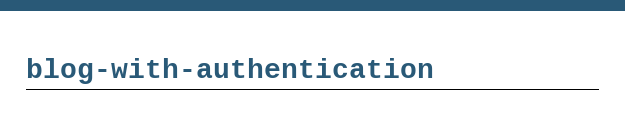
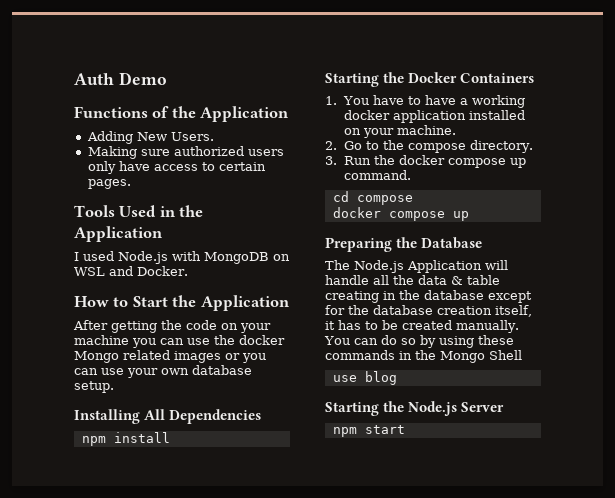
[26,58,434,84] blog-with-authentication -> [74,72,167,85] [74,106,290,122] [86,131,214,144] [87,146,284,159] [87,161,266,174] [87,179,131,189] [74,205,204,217] [74,226,163,242] [74,251,290,264] [74,266,188,276] [74,295,290,311] [73,320,271,333] [74,335,285,348] [74,350,266,363] [74,365,252,378] [74,381,114,393] [74,409,262,424] [81,432,170,446] [325,72,535,87] [325,95,525,108] [343,110,525,123] [343,125,456,138] [325,140,533,153] [325,155,526,168] [343,170,411,180] [332,191,413,205] [332,207,469,221] [325,237,483,252] [325,260,508,273] [325,275,500,285] [325,290,532,303] [325,305,532,317] [325,320,519,333] [324,335,514,348] [325,350,522,363] [332,371,397,385] [325,401,505,416] [332,425,405,437] Auth Demo // Functions of the Application // Adding New Users. // Making sure authorized users only have access to certain pages. // Tools Used in the Application // I used Node.js with MongoDB on WSL and Docker. // How to Start the Application // After getting the code on your machine you can use the docker Mongo related images or you can use your own database setup. // Installing All Dependencies // npm install // Starting the Docker Containers // 1. You have to have a working docker application installed on your machine. // 2. Go to the compose directory. // 3. Run the docker compose up command. // cd compose // docker compose up // Preparing the Database // The Node.js Application will handle all the data & table creating in the database except for the database creation itself, it has to be created manually. You can do so by using these commands in the Mongo Shell // use blog // Starting the Node.js Server // npm start

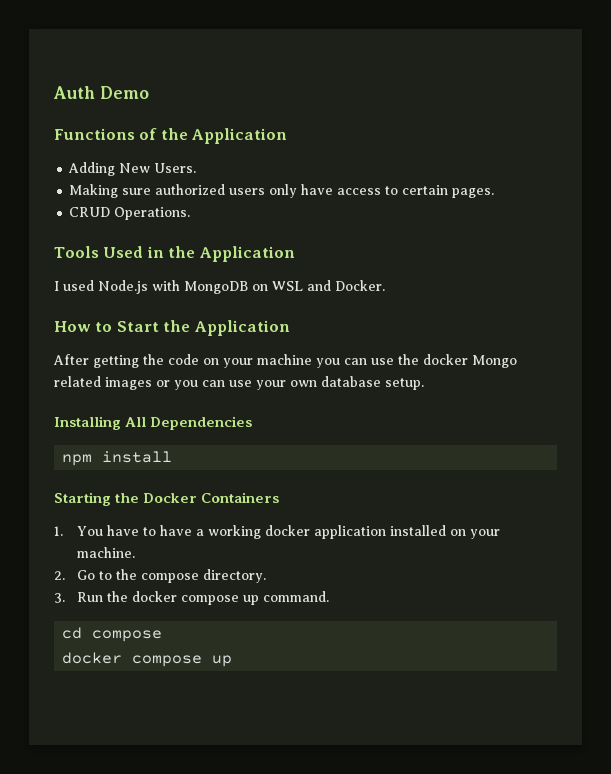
(131, 184) none -> [69,207,191,220] // CRUD Operations.
[325,237,483,252] [325,260,508,273] [325,275,500,285] [325,290,532,303] [325,305,532,317] [325,320,519,333] [324,335,514,348] [325,350,522,363] [332,371,397,385] [325,401,505,416] [332,425,405,437] // Preparing the Database // The Node.js Application will handle all the data & table creating in the database except for the database creation itself, it has to be created manually. You can do so by using these commands in the Mongo Shell // use blog // Starting the Node.js Server // npm start -> (233, 661) none

